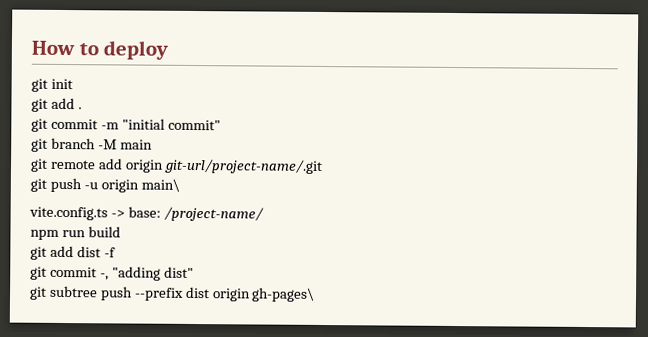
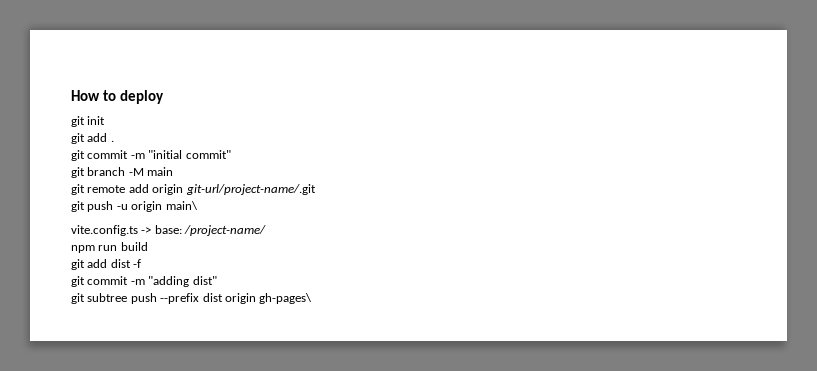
[99,273,109,281] -, -> [130,279,145,285] -m

